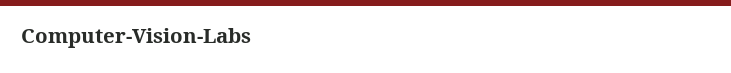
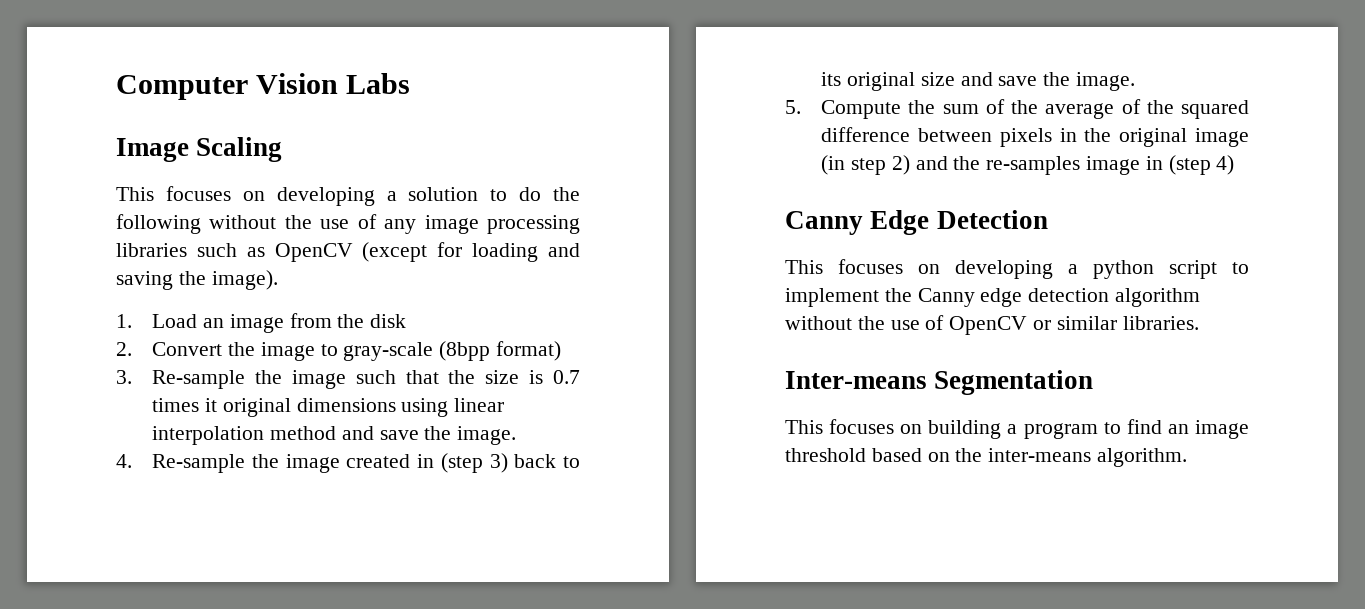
[21,28,251,48] Computer-Vision-Labs -> [116,73,411,100] [116,137,283,162] [116,186,580,206] [116,214,581,234] [116,242,580,262] [116,270,278,290] [116,313,407,333] [116,341,561,361] [116,370,580,389] [152,398,505,417] [152,426,517,445] [116,453,580,473] [821,72,1135,91] [785,99,1249,119] [821,127,1249,147] [821,155,1235,175] [785,210,1048,235] [785,259,1249,279] [785,288,1201,307] [785,315,1199,335] [785,370,1094,395] [785,419,1249,439] [785,448,1188,467] Computer Vision Labs // Image Scaling // This focuses on developing a solution to do the following without the use of any image processing libraries such as OpenCV (except for loading and saving the image). // 1. Load an image from the disk // 2. Convert the image to gray-scale (8bpp format) // 3. Re-sample the image such that the size is 0.7 times it original dimensions using linear interpolation method and save the image. // 4. Re-sample the image created in (step 3) back to its original size and save the image. // 5. Compute the sum of the average of the squared difference between pixels in the original image (in step 2) and the re-samples image in (step 4) // Canny Edge Detection // This focuses on developing a python script to implement the Canny edge detection algorithm without the use of OpenCV or similar libraries. // Inter-means Segmentation // This focuses on building a program to find an image threshold based on the inter-means algorithm.

